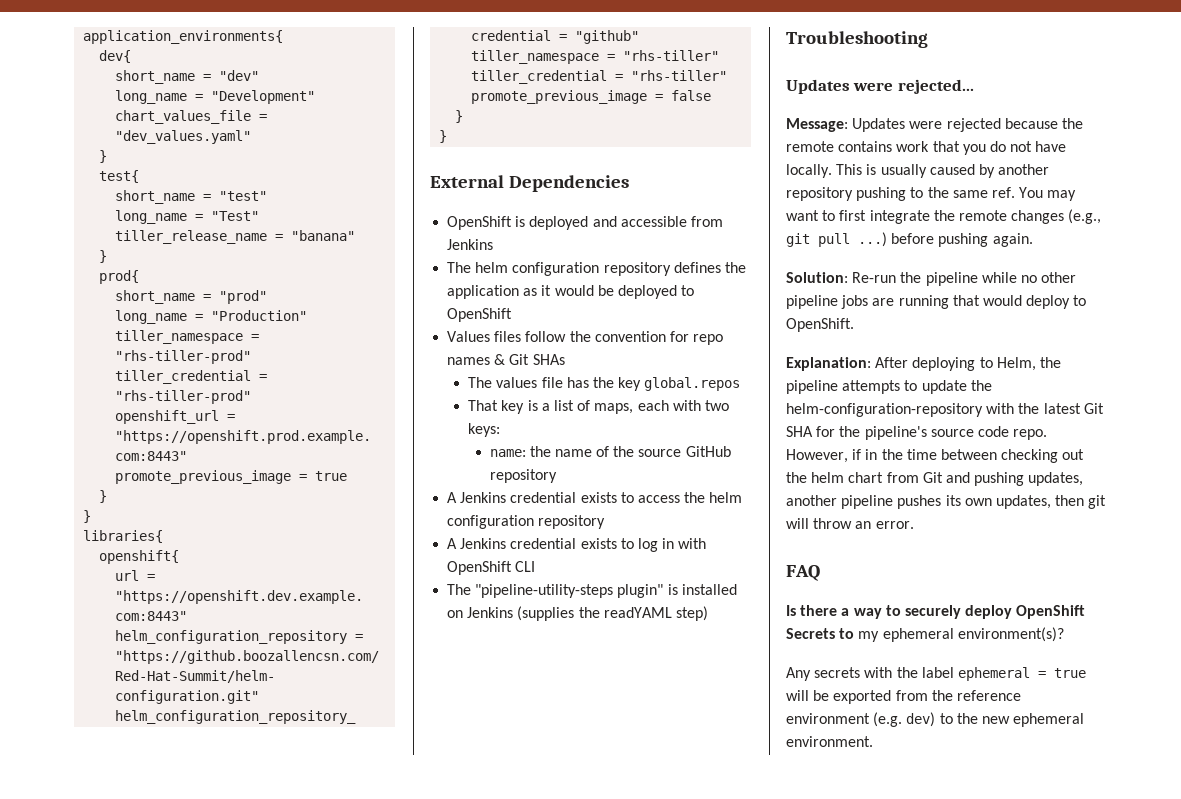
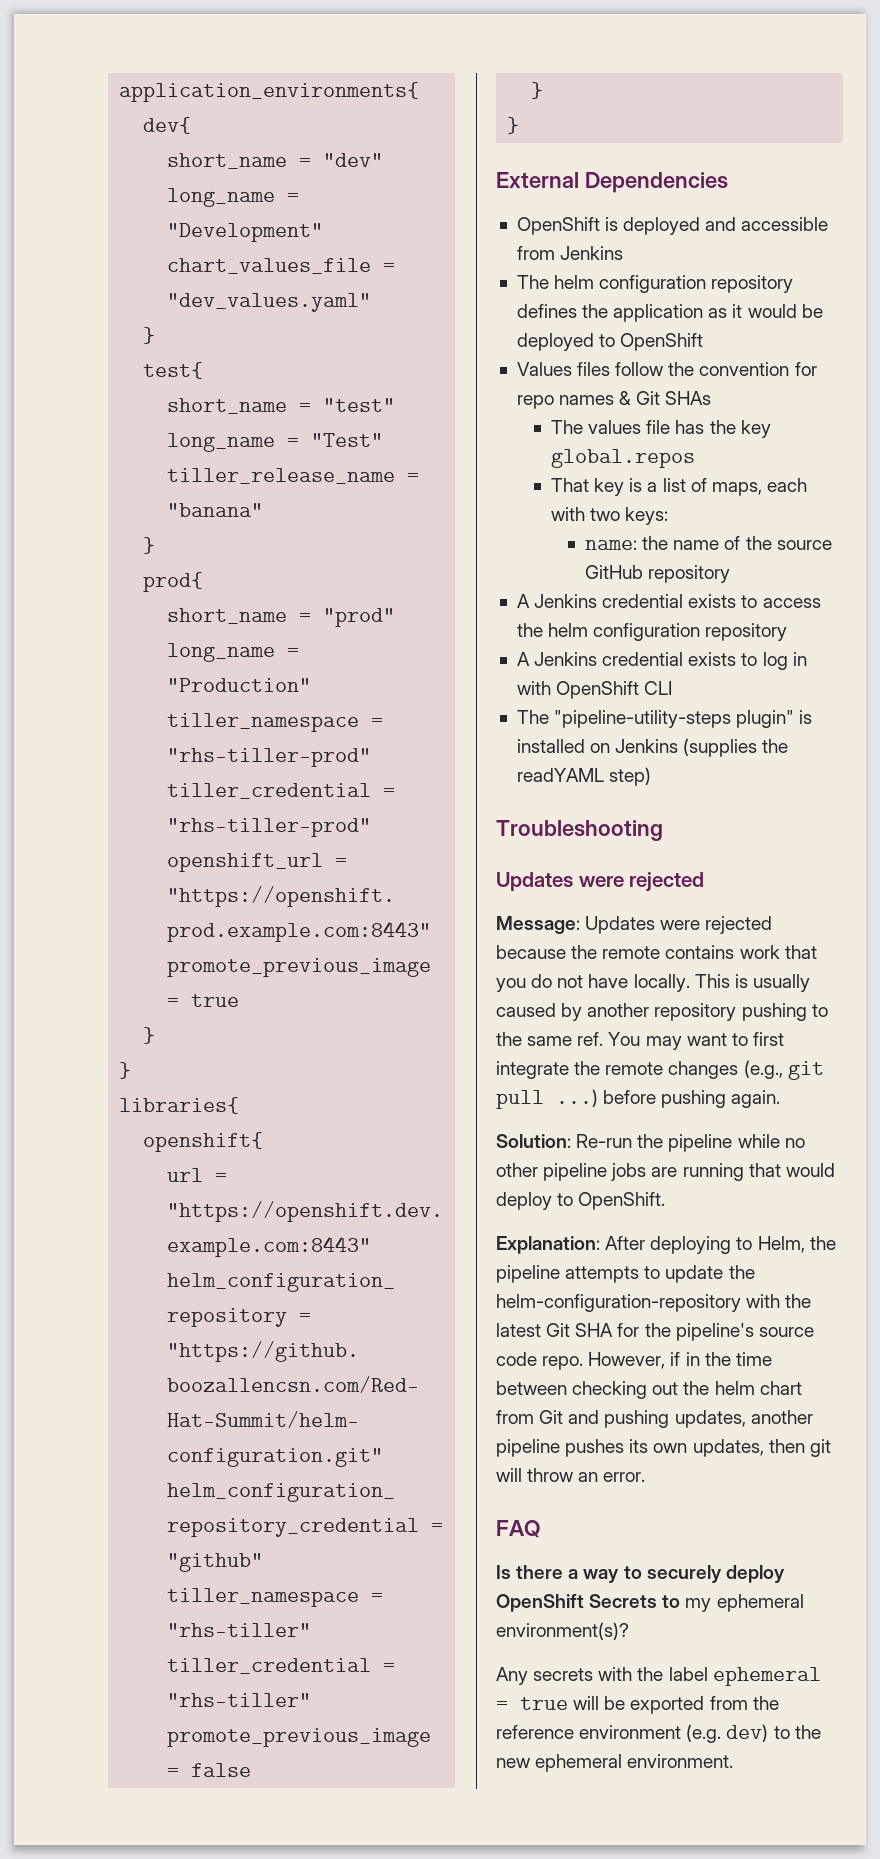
[897,79,974,94] rejected... -> [629,872,705,892] rejected

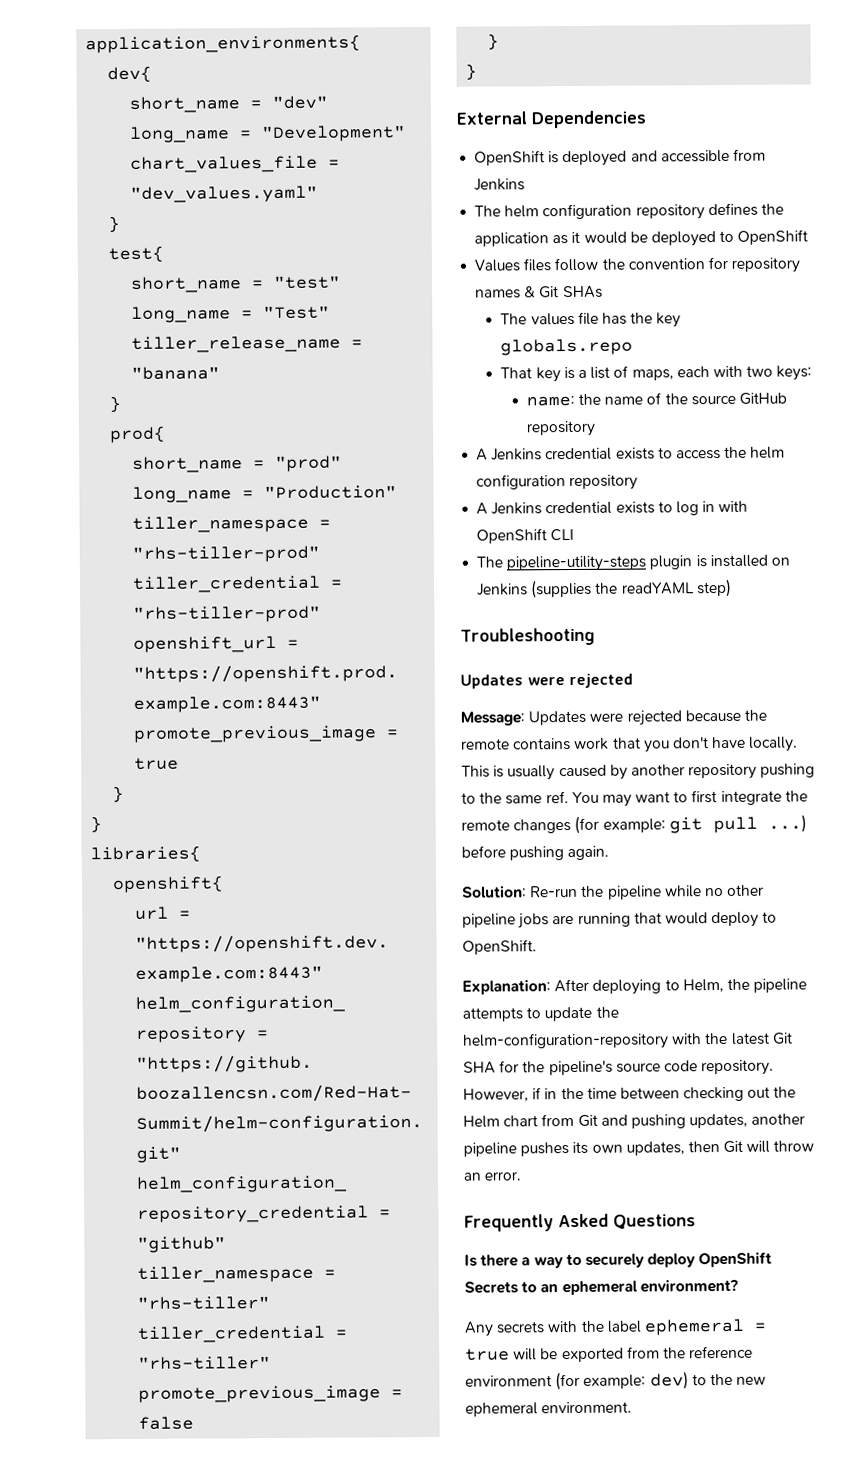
[516,395,554,409] repo -> [731,257,801,273] repository
[551,449,696,468] global.repos -> [500,338,634,356] globals.repo
[554,710,795,728] "pipeline-utility-steps plugin" -> [506,555,693,572] pipeline-utility-steps plugin
[531,974,584,988] do not -> [672,737,709,749] don't
[743,1060,783,1079] (e.g., -> [574,815,666,834] (for example:
[542,1356,584,1370] repo. -> [701,1059,775,1076] repository.
[714,1381,755,1395] helm -> [463,1115,500,1128] Helm
[809,1439,831,1457] git -> [723,1140,744,1154] Git
[496,1520,540,1538] FAQ -> [464,1213,696,1232] Frequently Asked Questions
[685,1594,804,1612] [496,1622,629,1640] my ephemeral environment(s)? -> [540,1278,738,1296] an ephemeral environment?
[686,1724,722,1743] (e.g. -> [555,1371,647,1391] (for example:

